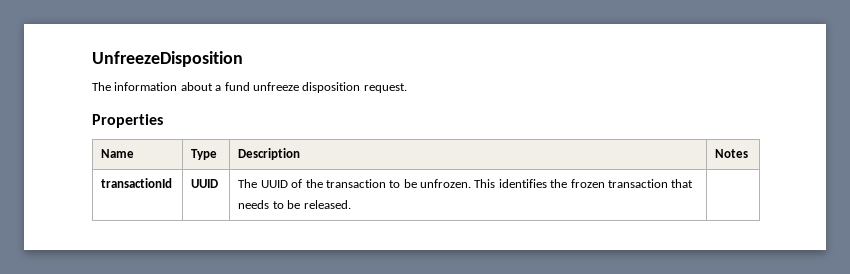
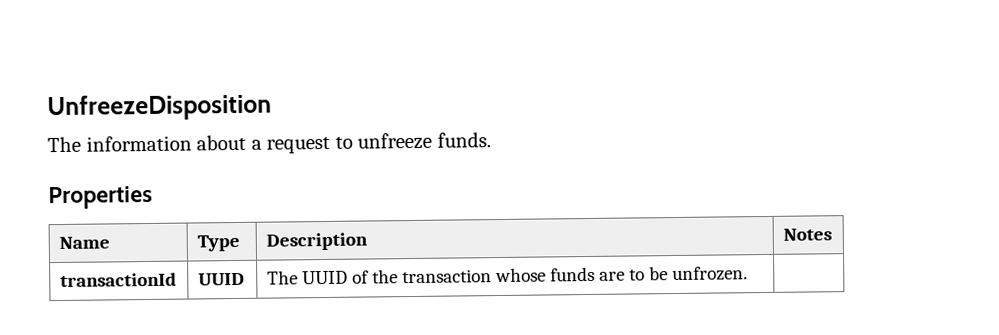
[224,82,407,93] fund unfreeze disposition request. -> [266,132,491,154] request to unfreeze funds.
(386, 183) none -> [494,266,625,283] whose funds are
[474,179,694,188] [238,200,351,209] This identifies the frozen transaction that needs to be released. -> (748, 274) none

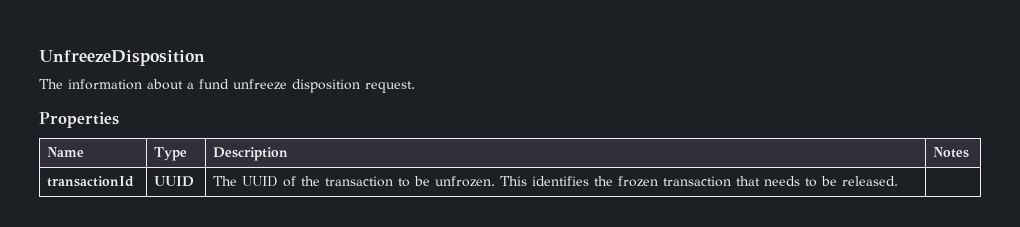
[266,132,491,154] request to unfreeze funds. -> [199,79,415,93] fund unfreeze disposition request.
[494,266,625,283] whose funds are -> (394, 181) none
(748, 274) none -> [500,176,899,187] This identifies the frozen transaction that needs to be released.

